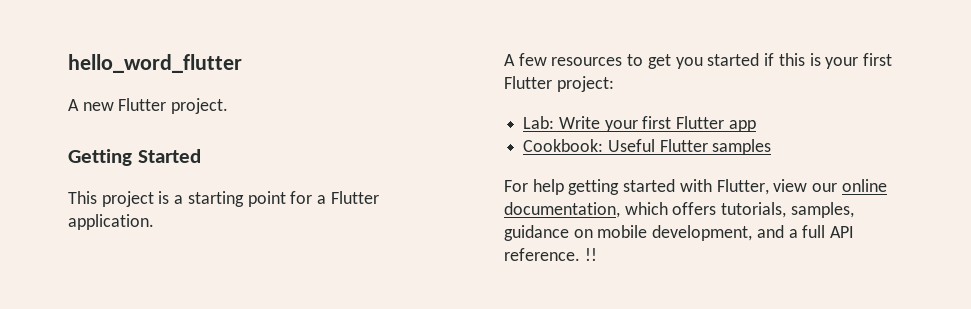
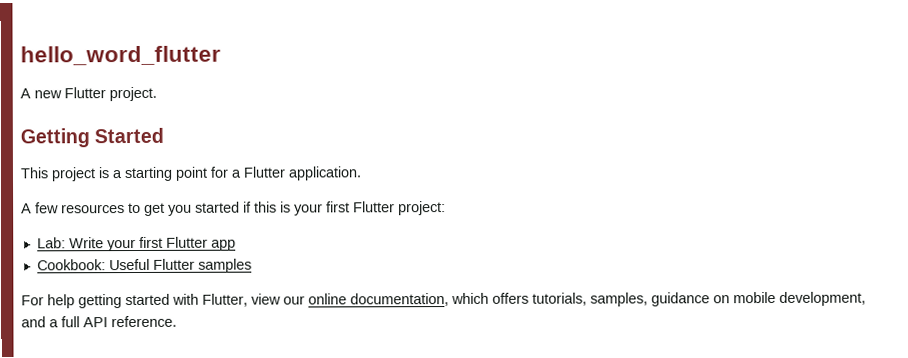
[584,248,597,261] !! -> (177, 321) none

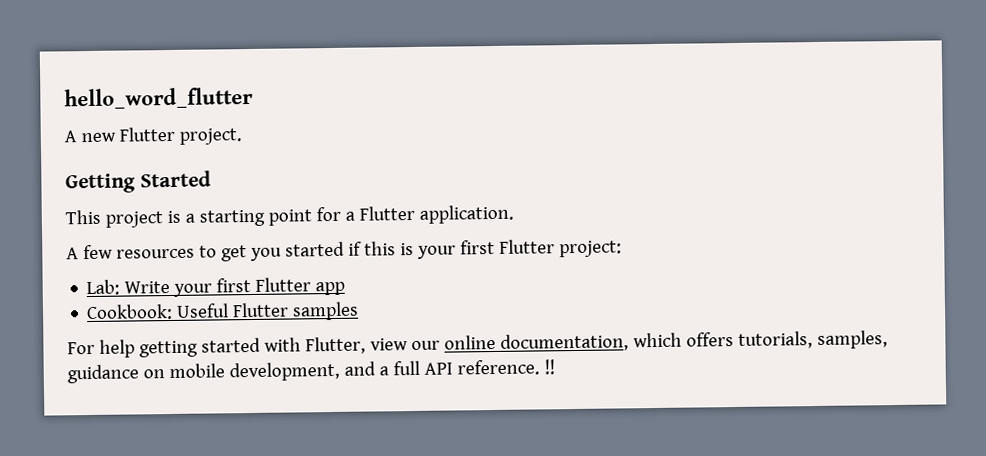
(177, 321) none -> [543,359,555,375] !!

